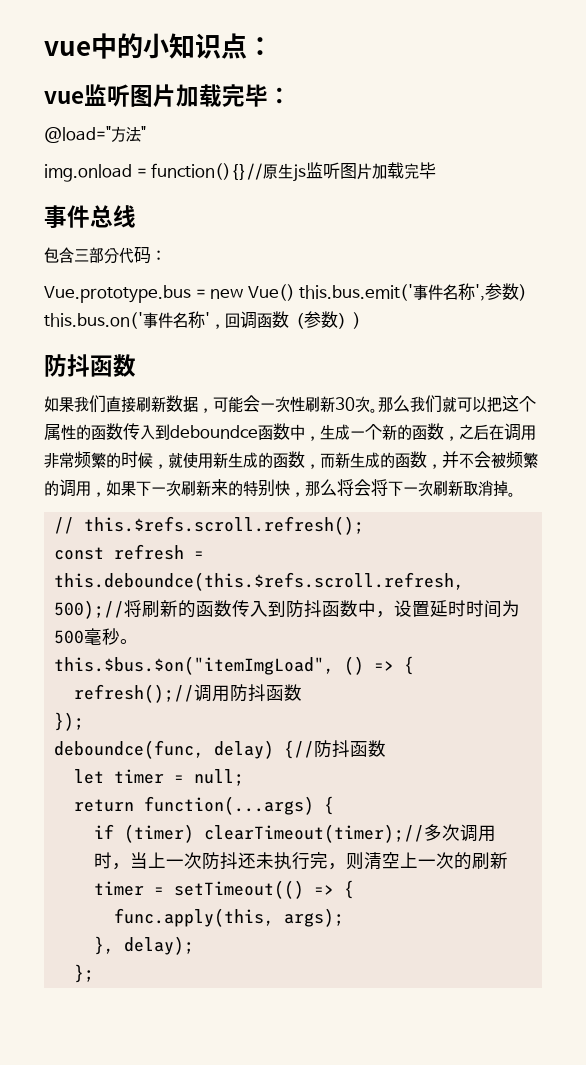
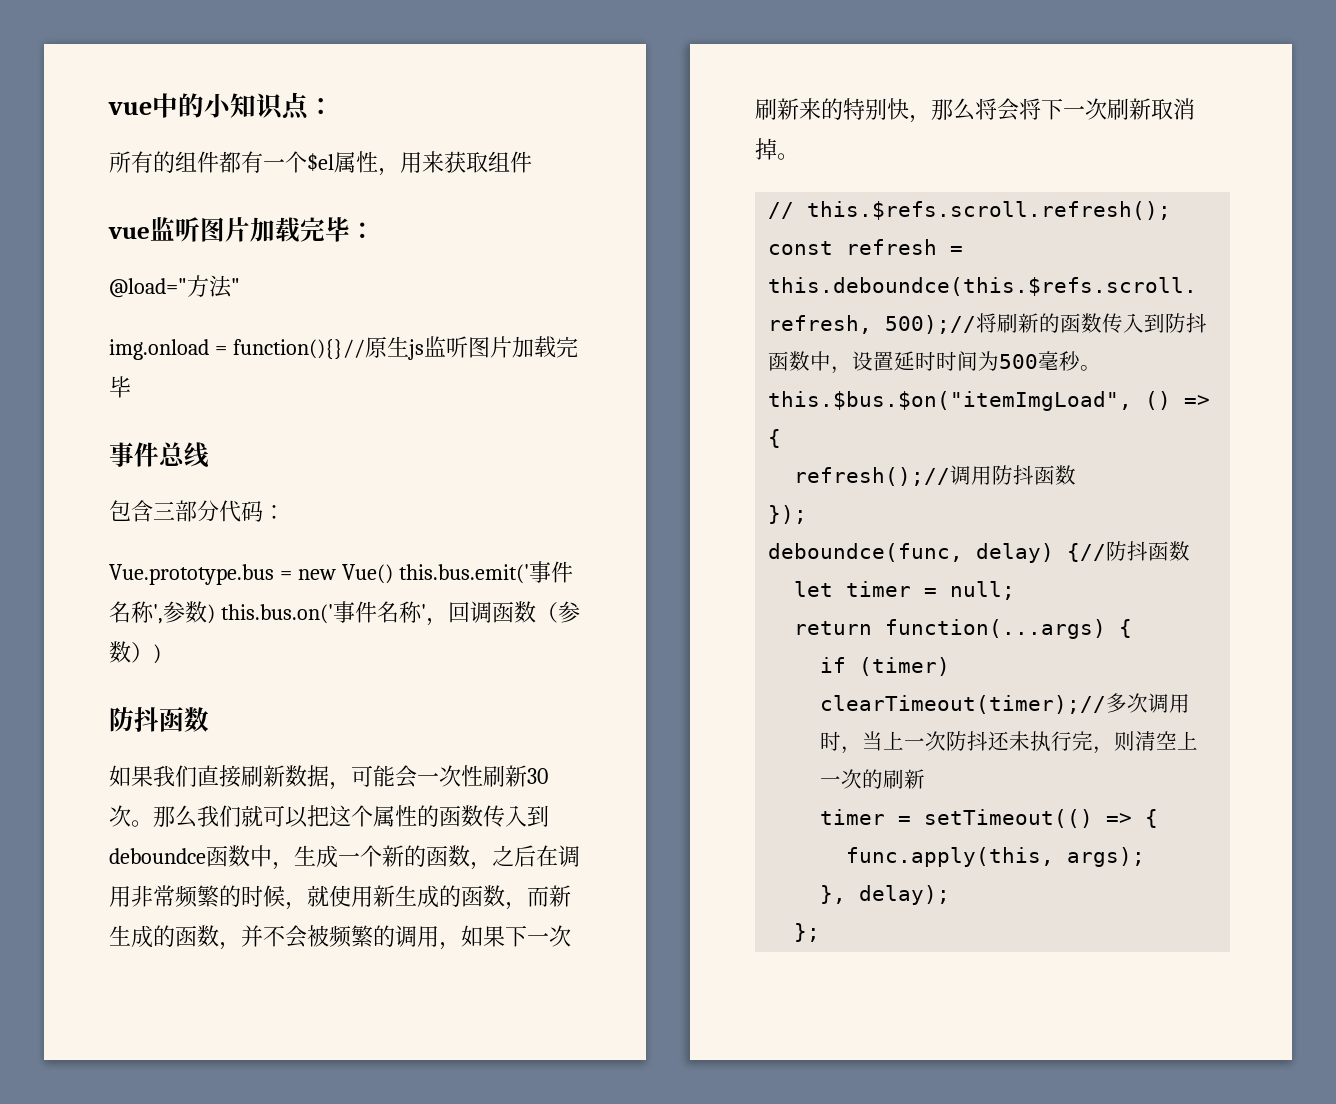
(273, 46) none -> [109,151,532,176] // 所有的组件都有一个$el属性，用来获取组件

